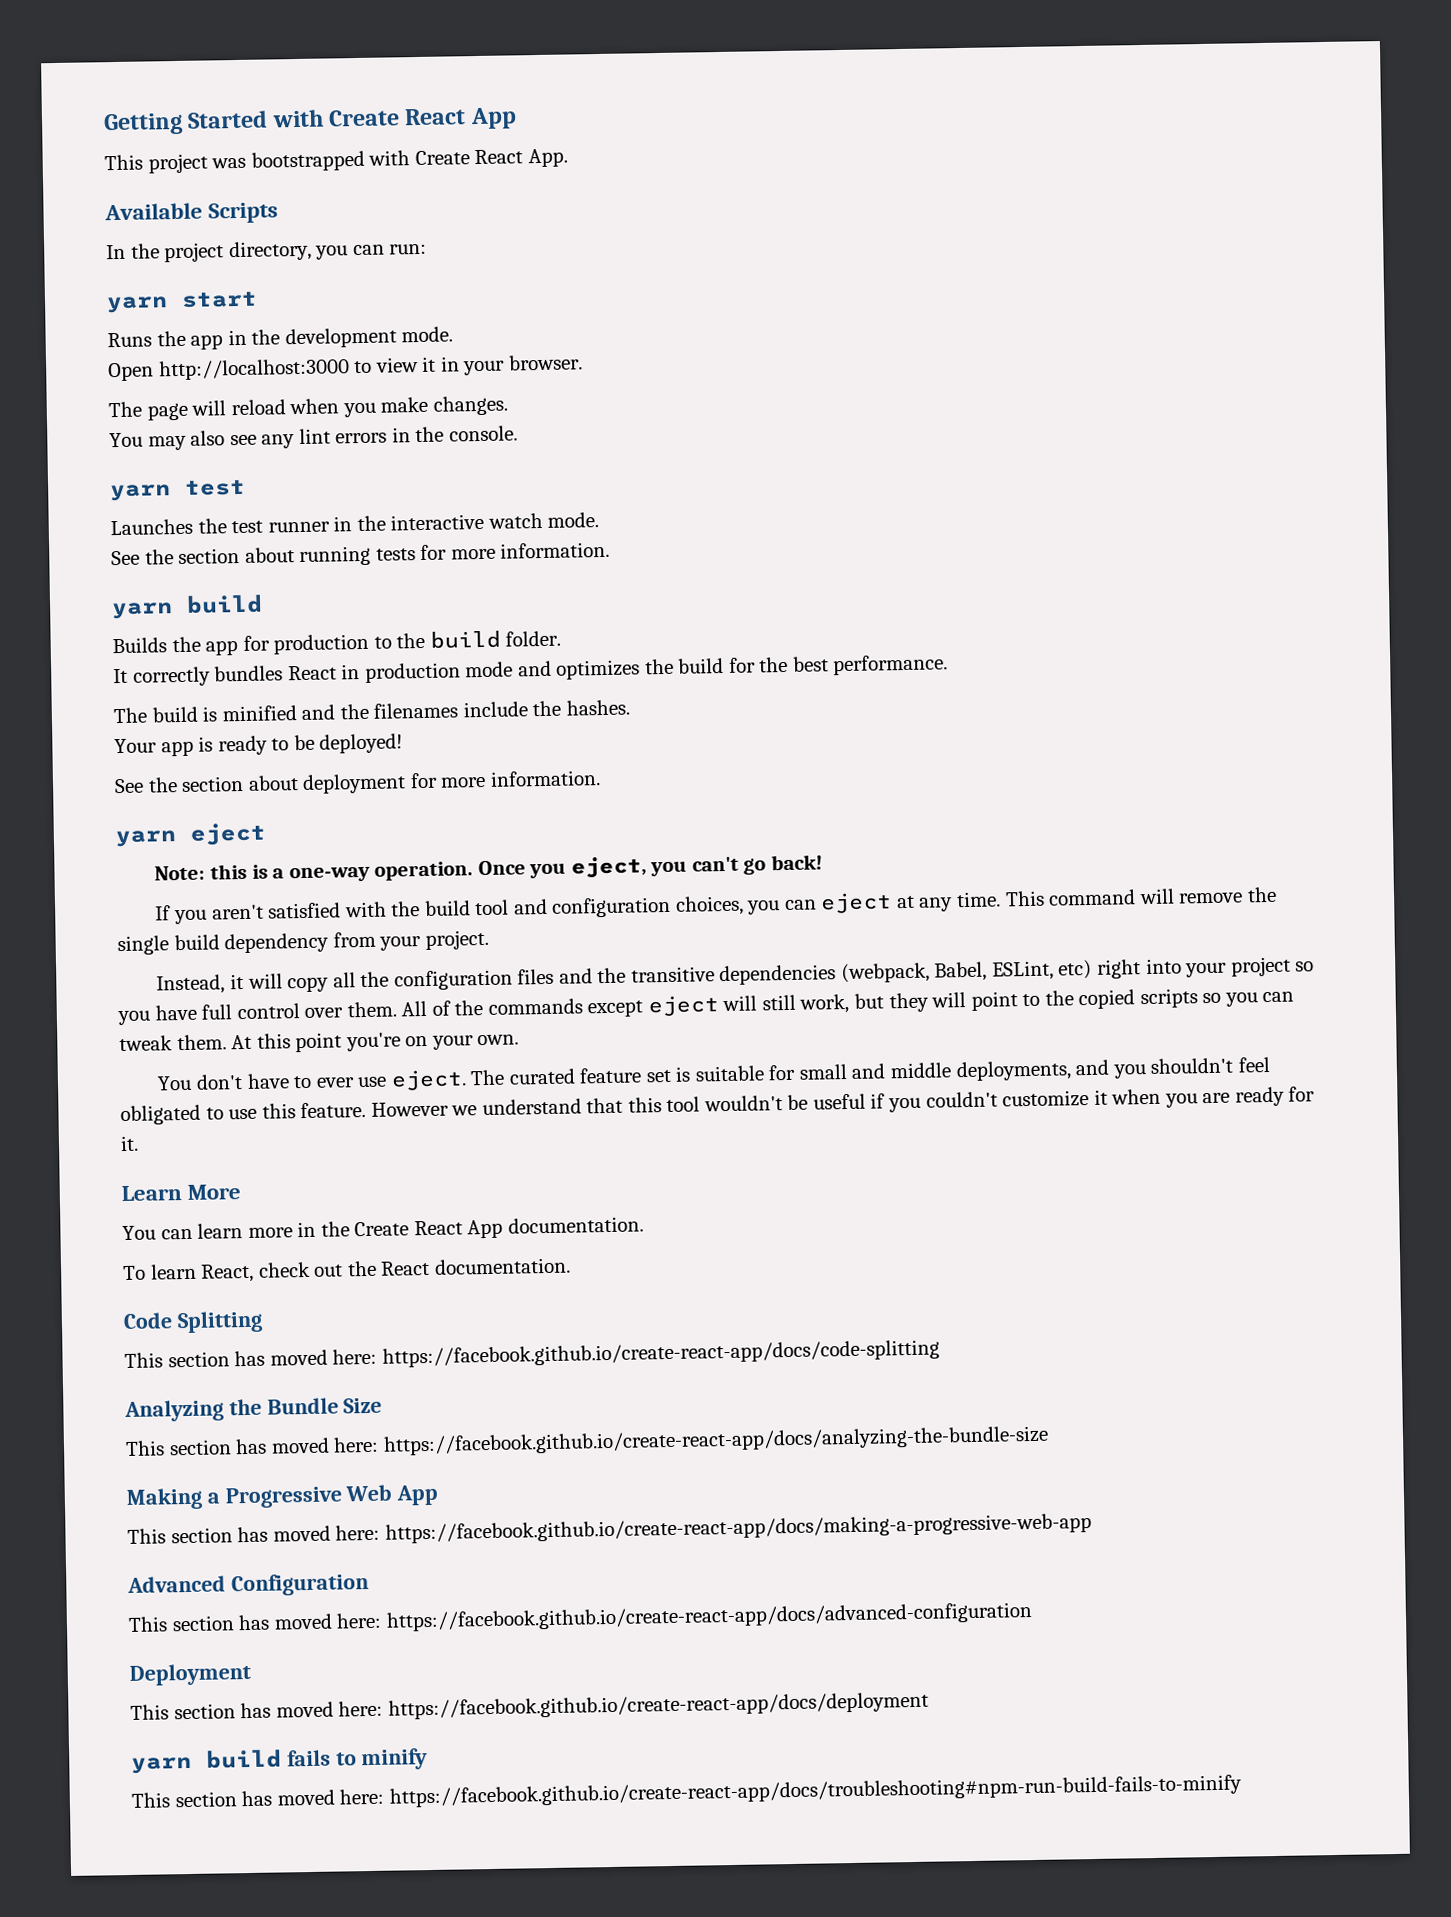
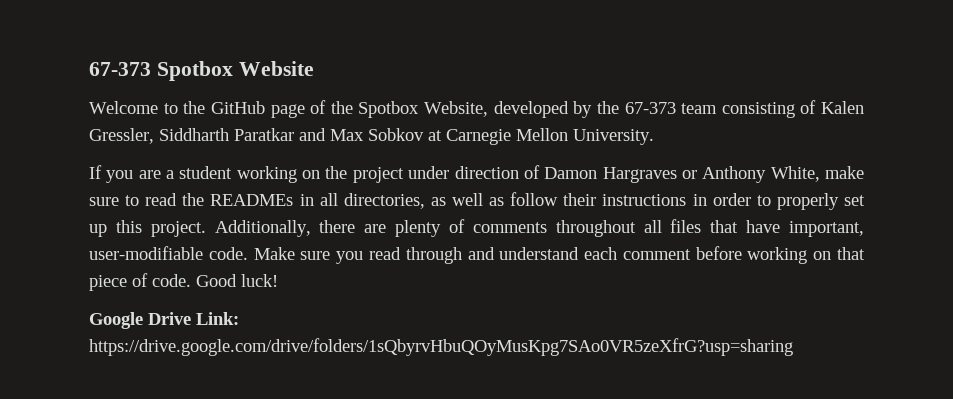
[103,107,517,136] [104,148,568,174] [104,202,279,224] [106,240,428,263] [106,291,258,314] [107,326,454,350] [108,354,583,382] [108,395,508,421] [109,425,518,451] [110,479,246,502] [110,512,600,536] [111,541,611,567] [112,594,263,620] [112,630,562,656] [113,654,949,687] [113,699,630,724] [114,733,404,757] [114,770,601,794] [115,822,267,848] [154,854,823,883] [155,886,1277,925] [117,929,489,956] [156,956,1315,995] [117,988,1295,1026] [119,1032,520,1053] [157,1056,1270,1091] [120,1086,1316,1126] [120,1135,139,1152] [121,1184,242,1202] [122,1216,644,1241] [123,1257,571,1283] [123,1310,263,1334] [124,1339,940,1369] [124,1397,383,1423] [125,1425,1049,1457] [126,1484,440,1510] [127,1513,1092,1544] [127,1573,369,1597] [128,1602,1033,1632] [129,1662,251,1686] [130,1691,929,1720] [131,1748,429,1774] [131,1774,1242,1808] Getting Started with Create React App // This project was bootstrapped with Create React App. // Available Scripts // In the project directory, you can run: // yarn start // Runs the app in the development mode. // Open http://localhost:3000 to view it in your browser. // The page will reload when you make changes. // You may also see any lint errors in the console. // yarn test // Launches the test runner in the interactive watch mode. // See the section about running tests for more information. // yarn build // Builds the app for production to the build folder. // It correctly bundles React in production mode and optimizes the build for the best performance. // The build is minified and the filenames include the hashes. // Your app is ready to be deployed! // See the section about deployment for more information. // yarn eject // Note: this is a one-way operation. Once you eject, you can't go back! // If you aren't satisfied with the build tool and configuration choices, you can eject at any time. This command will remove the single build dependency from your project. // Instead, it will copy all the configuration files and the transitive dependencies (webpack, Babel, ESLint, etc) right into your project so you have full control over them. All of the commands except eject will still work, but they will point to the copied scripts so you can tweak them. At this point you're on your own. // You don't have to ever use eject. The curated feature set is suitable for small and middle deployments, and you shouldn't feel obligated to use this feature. However we understand that this tool wouldn't be useful if you couldn't customize it when you are ready for it. // Learn More // You can learn more in the Create React App documentation. // To learn React, check out the React documentation. // Code Splitting // This section has moved here: https://facebook.github.io/create-react-app/docs/code-splitting // Analyzing the Bundle Size // This section has moved here: https://facebook.github.io/create-react-app/docs/analyzing-the-bundle-size // Making a Progressive Web App // This section has moved here: https://facebook.github.io/create-react-app/docs/making-a-progressive-web-app // Advanced Configuration // This section has moved here: https://facebook.github.io/create-react-app/docs/advanced-configuration // Deployment // This section has moved here: https://facebook.github.io/create-react-app/docs/deployment // yarn build fails to minify // This section has moved here: https://facebook.github.io/create-react-app/docs/troubleshooting#npm-run-build-fails-to-minify -> [89,61,314,81] [89,100,864,118] [89,128,654,145] [89,165,865,183] [89,192,865,210] [89,219,864,237] [89,246,866,264] [89,273,278,291] [89,312,239,329] [89,338,793,356] 67-373 Spotbox Website // Welcome to the GitHub page of the Spotbox Website, developed by the 67-373 team consisting of Kalen Gressler, Siddharth Paratkar and Max Sobkov at Carnegie Mellon University. // If you are a student working on the project under direction of Damon Hargraves or Anthony White, make sure to read the READMEs in all directories, as well as follow their instructions in order to properly set up this project. Additionally, there are plenty of comments throughout all files that have important, user-modifiable code. Make sure you read through and understand each comment before working on that piece of code. Good luck! // Google Drive Link: https://drive.google.com/drive/folders/1sQbyrvHbuQOyMusKpg7SAo0VR5zeXfrG?usp=sharing

